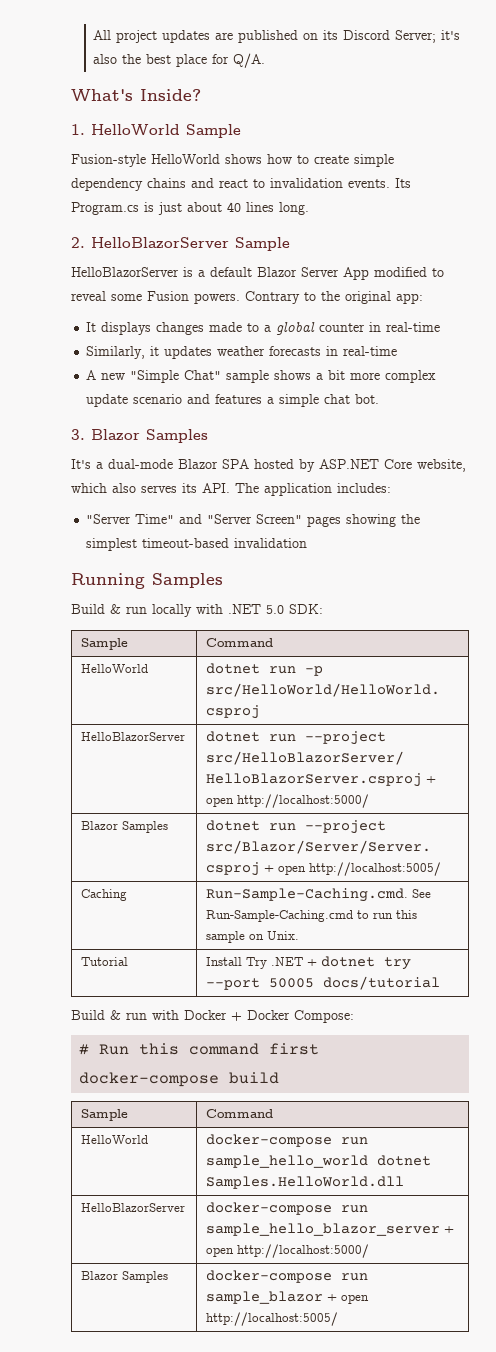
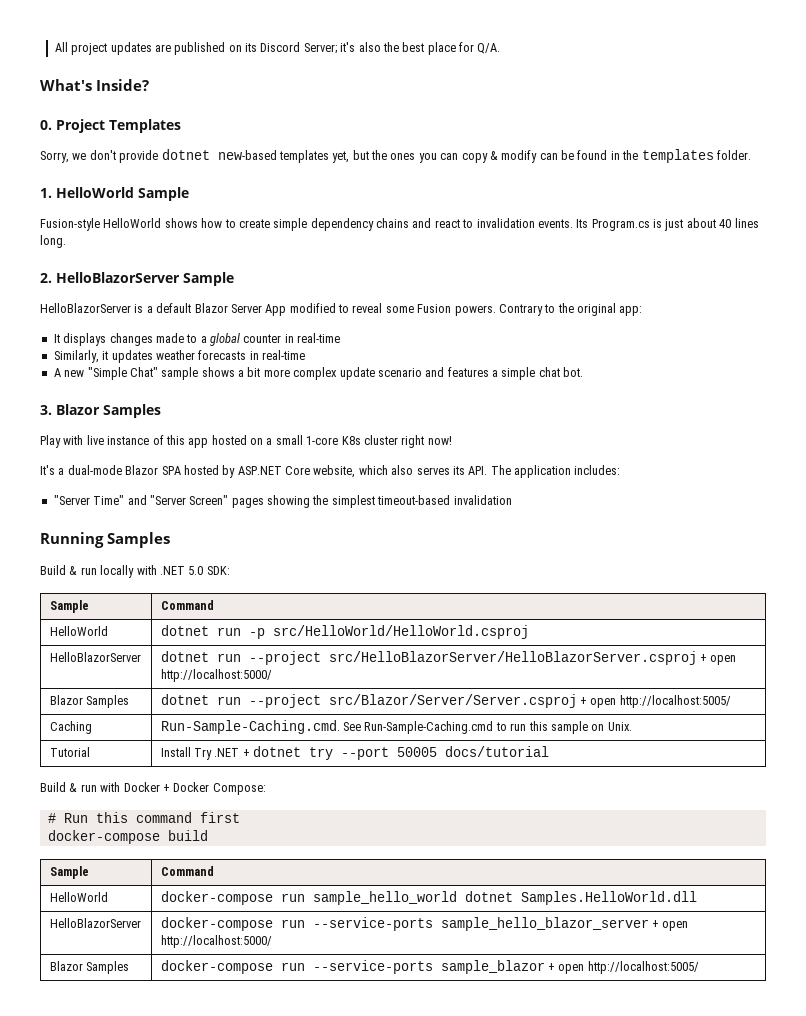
(201, 95) none -> [40,119,181,133] [40,149,751,163] // 0. Project Templates // Sorry, we don't provide dotnet new-based templates yet, but the ones you can copy & modify can be found in the templates folder.
(208, 436) none -> [40,435,452,448] // Play with live instance of this app hosted on a small 1-core K8s cluster right now!
(369, 1209) none -> [312,917,433,931] --service-ports
(369, 1277) none -> [312,960,433,974] --service-ports

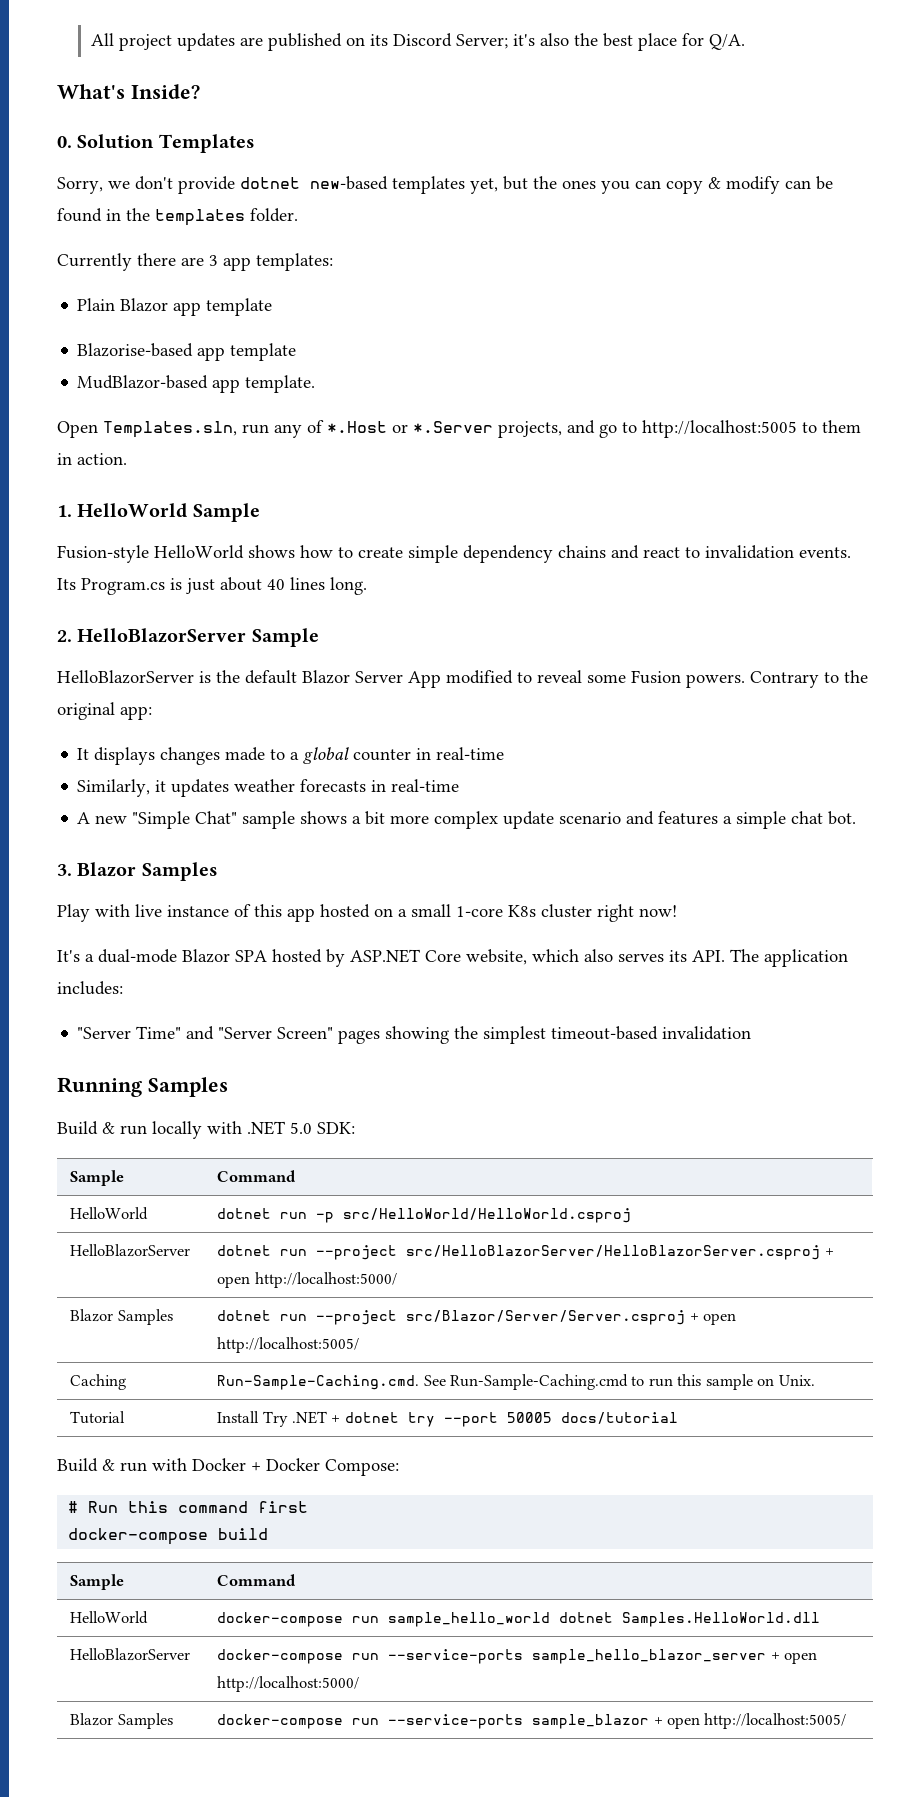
[56,119,105,133] Project -> [77,134,155,149] Solution
(751, 155) none -> [57,253,333,271] [77,298,273,316] [77,343,297,361] [77,375,316,393] [57,420,861,438] [57,453,127,465] // Currently there are 3 app templates: // Plain Blazor app template // Blazorise-based app template // MudBlazor-based app template. // Open Templates.sln, run any of *.Host or *.Server projects, and go to http://localhost:5005 to them in action.
[146,306,153,313] a -> [216,670,240,683] the

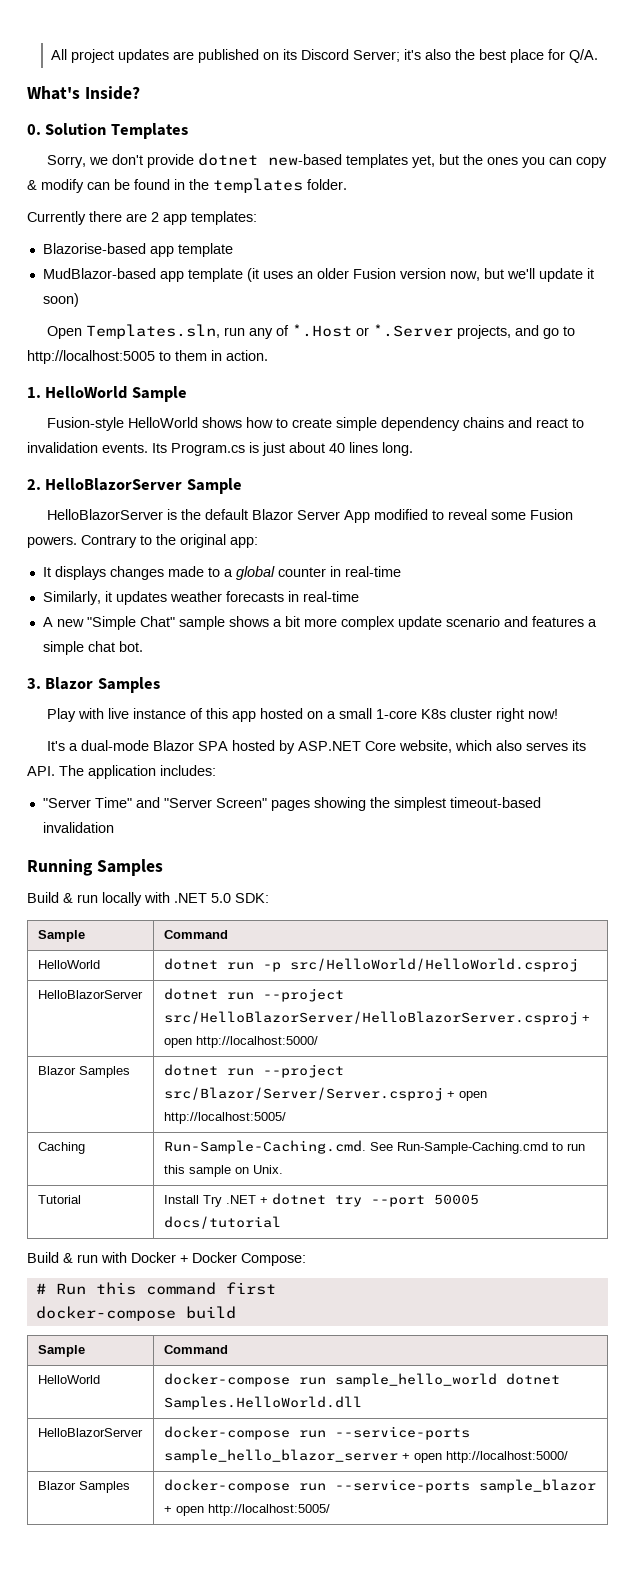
[209,255,218,266] 3 -> [151,212,159,222] 2
[77,298,273,316] // Plain Blazor app template -> (257, 218) none
[245,375,316,393] template. -> [187,268,594,282] [42,293,79,307] template (it uses an older Fusion version now, but we'll update it soon)

